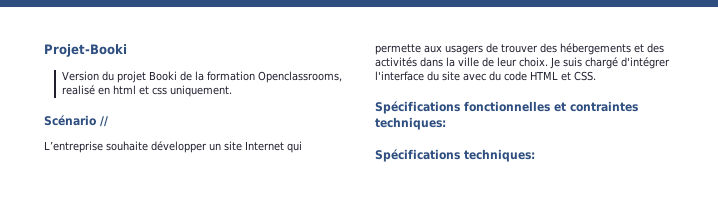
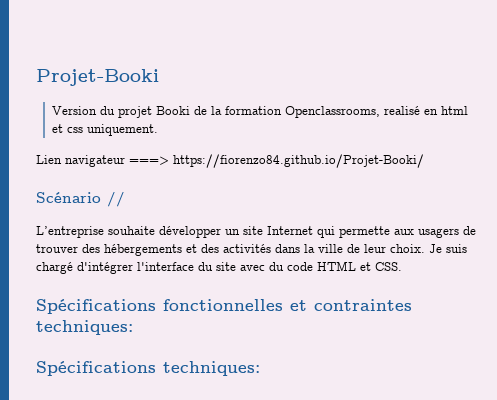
(232, 91) none -> [36,154,424,168] // Lien navigateur ===> https://fiorenzo84.github.io/Projet-Booki/

